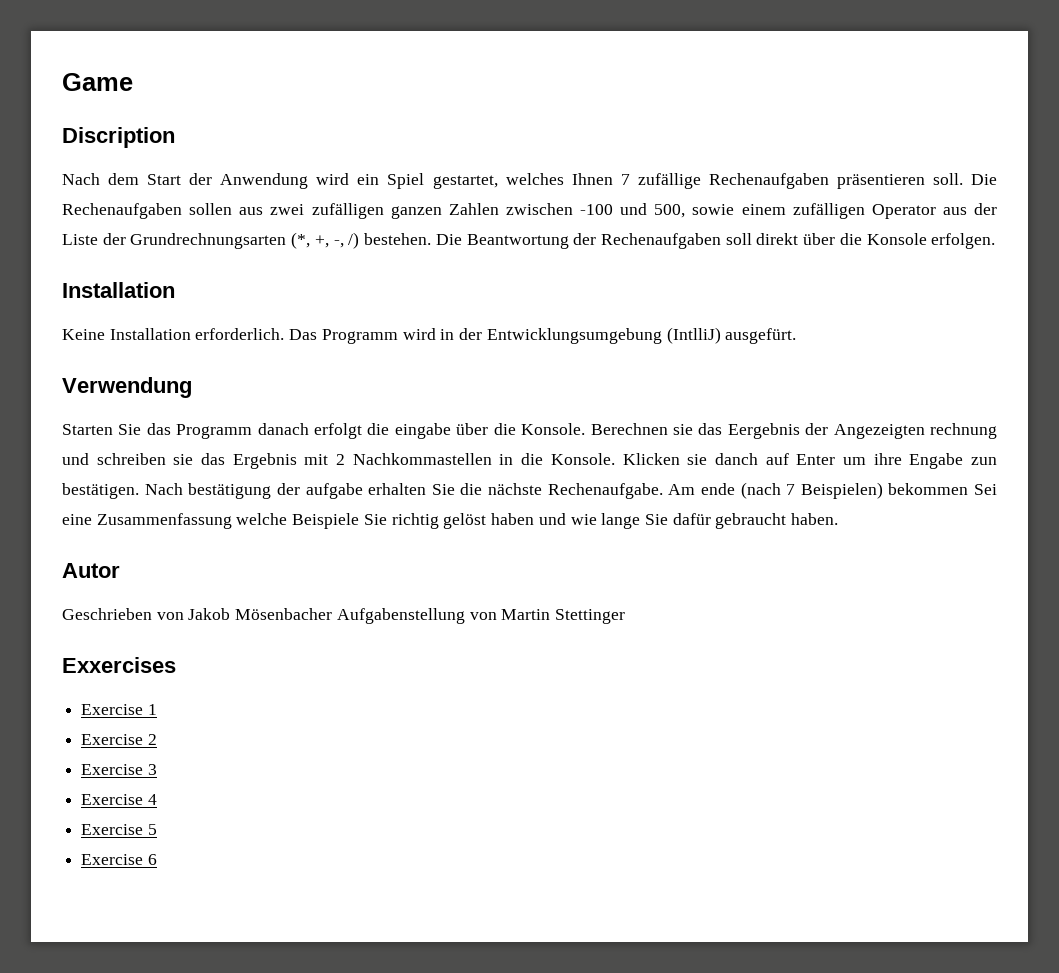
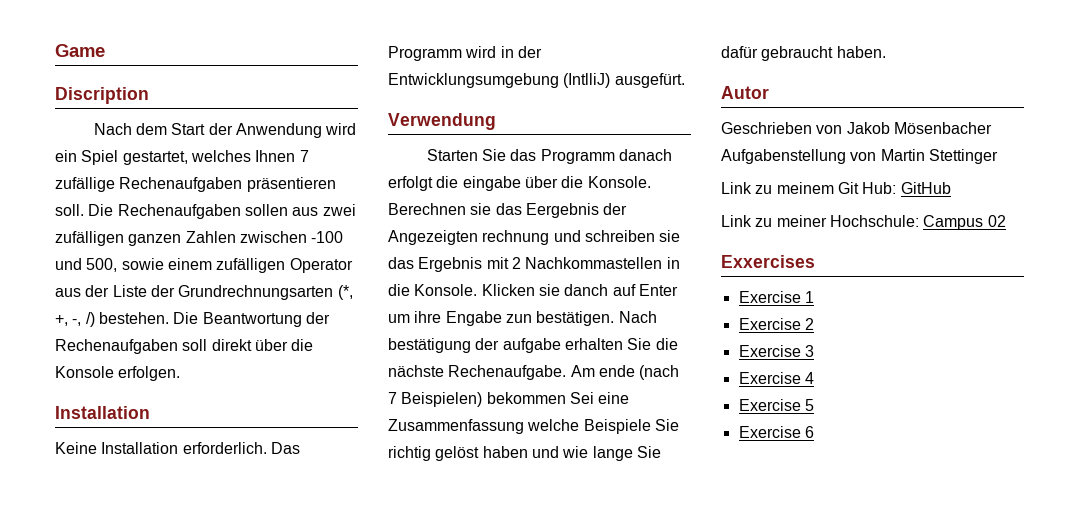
(626, 616) none -> [721,182,951,194] [721,215,1006,230] // Link zu meinem Git Hub: GitHub // Link zu meiner Hochschule: Campus 02

